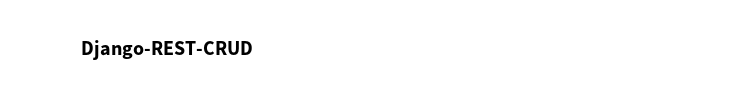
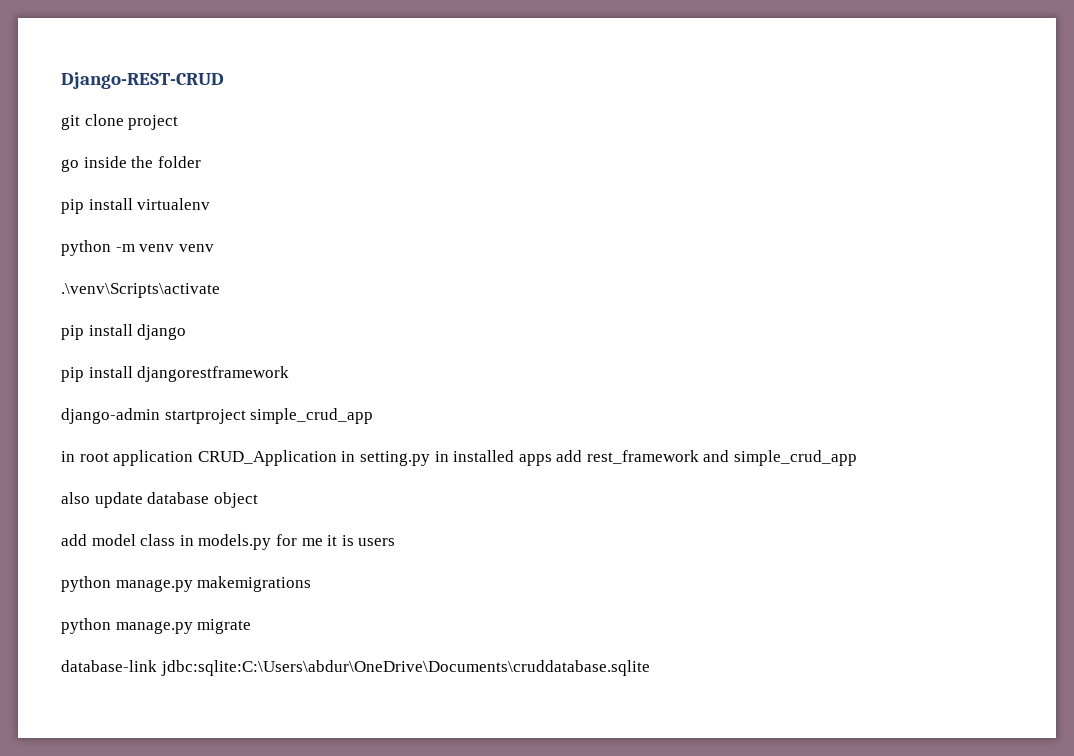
(253, 50) none -> [61,114,179,130] [61,156,201,172] [61,198,211,214] [61,240,214,256] [61,283,220,298] [61,324,187,340] [61,366,290,382] [61,408,374,424] [61,450,858,466] [61,492,258,508] [61,534,396,550] [61,576,312,592] [61,618,252,634] [61,660,650,676] // git clone project // go inside the folder // pip install virtualenv // python -m venv venv // .\venv\Scripts\activate // pip install django // pip install djangorestframework // django-admin startproject simple_crud_app // in root application CRUD_Application in setting.py in installed apps add rest_framework and simple_crud_app // also update database object // add model class in models.py for me it is users // python manage.py makemigrations // python manage.py migrate // database-link jdbc:sqlite:C:\Users\abdur\OneDrive\Documents\cruddatabase.sqlite

